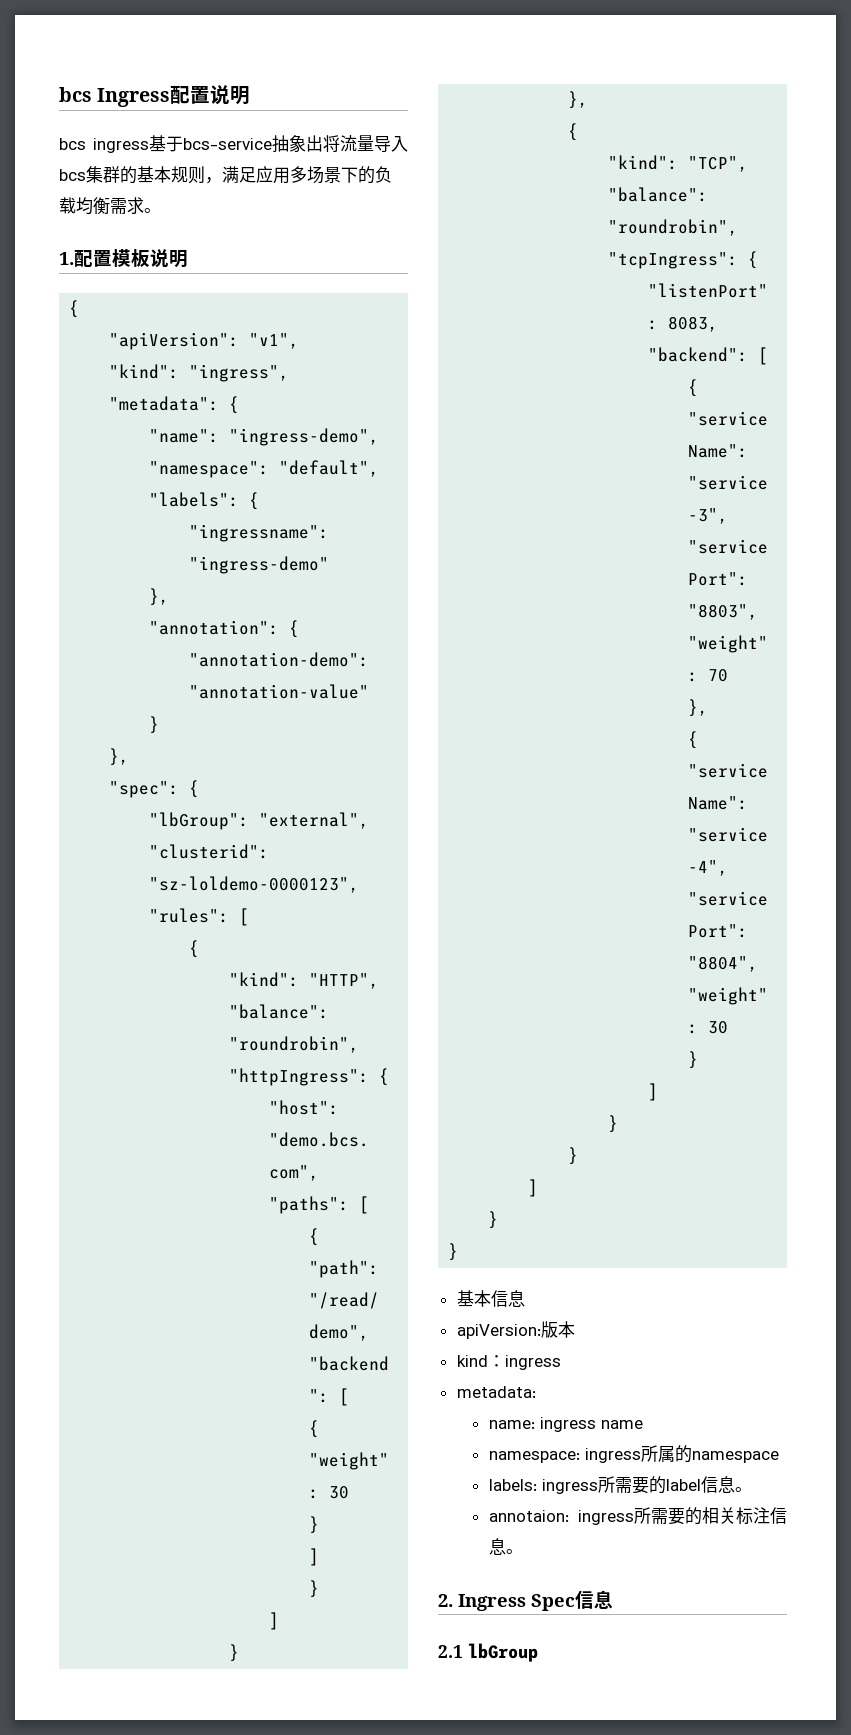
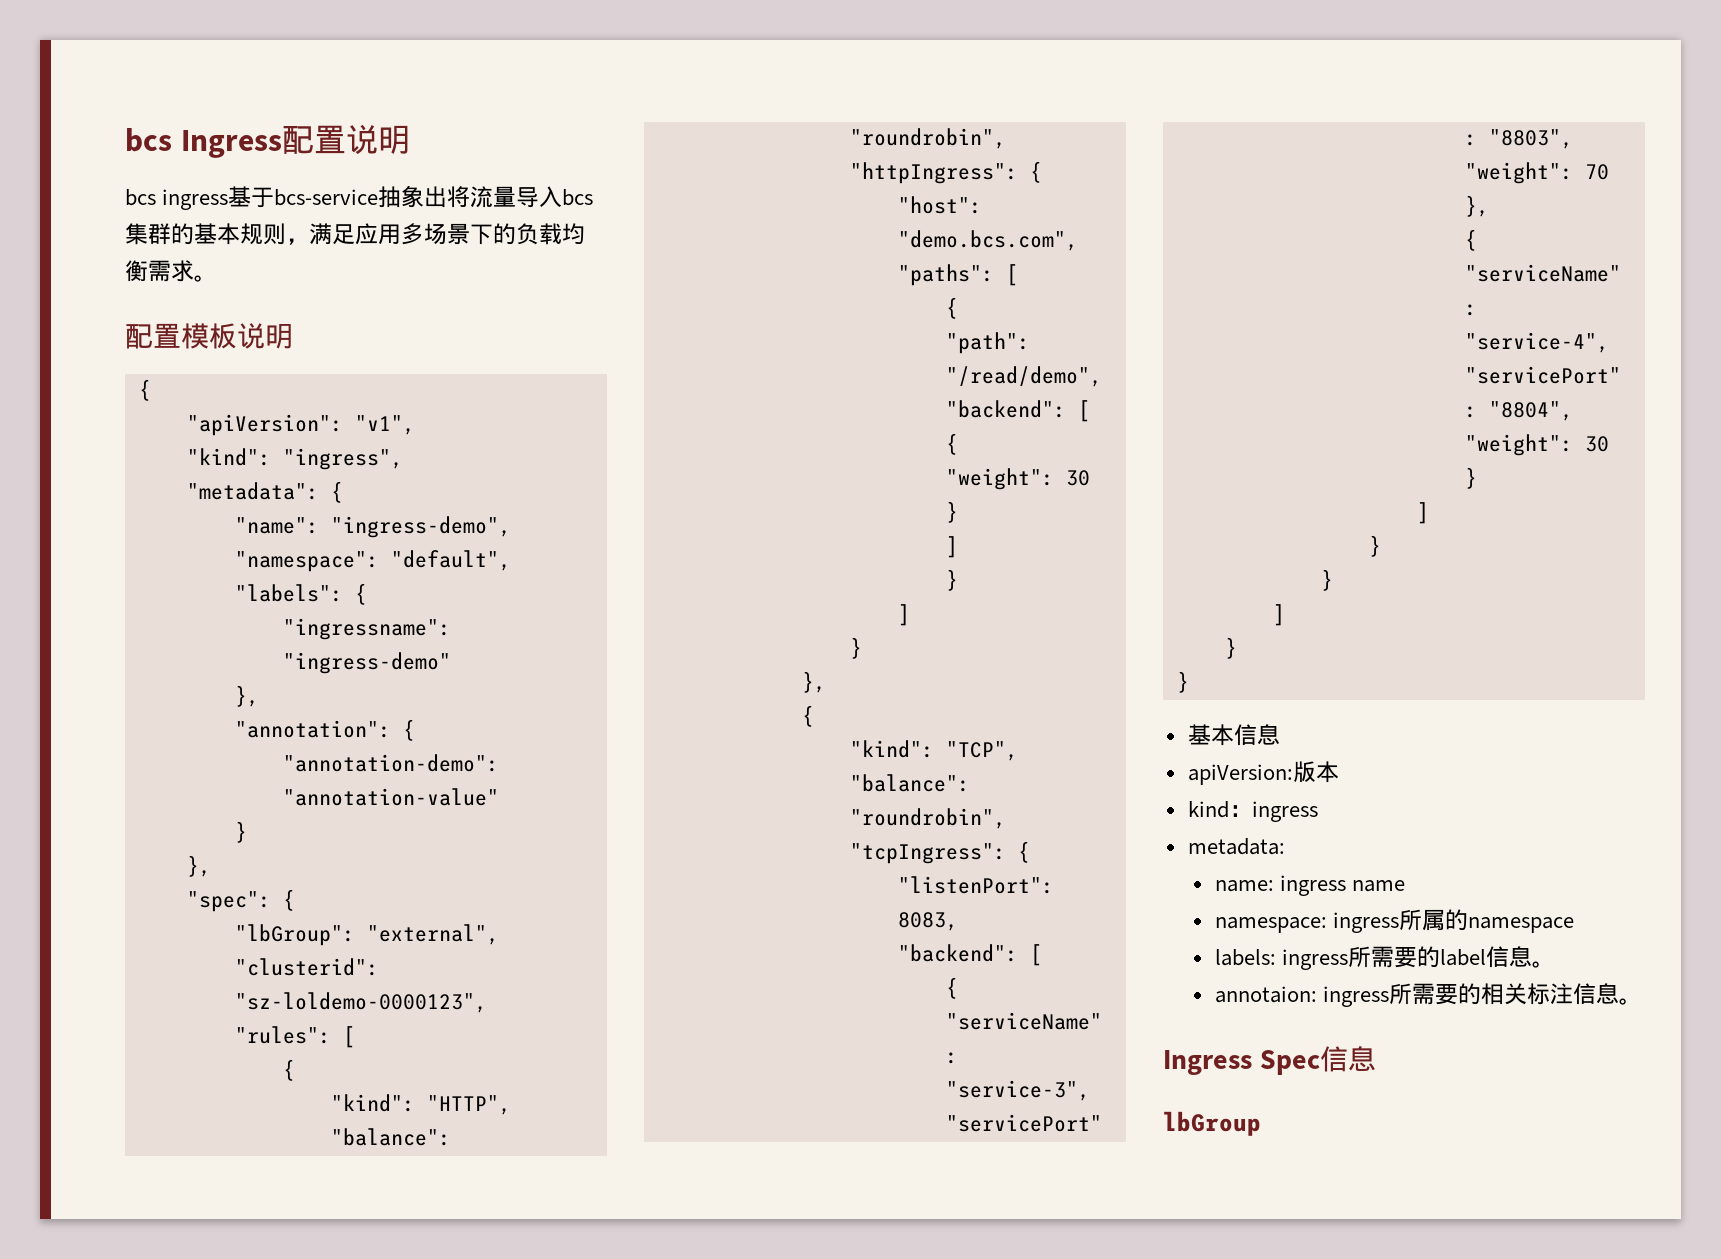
[59,252,74,265] 1. -> (217, 278) none
[438,1594,453,1607] 2. -> (1642, 1001) none
[438,1645,463,1658] 2.1 -> (1376, 1058) none

